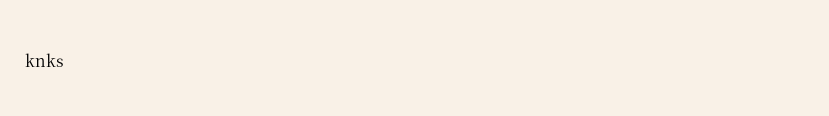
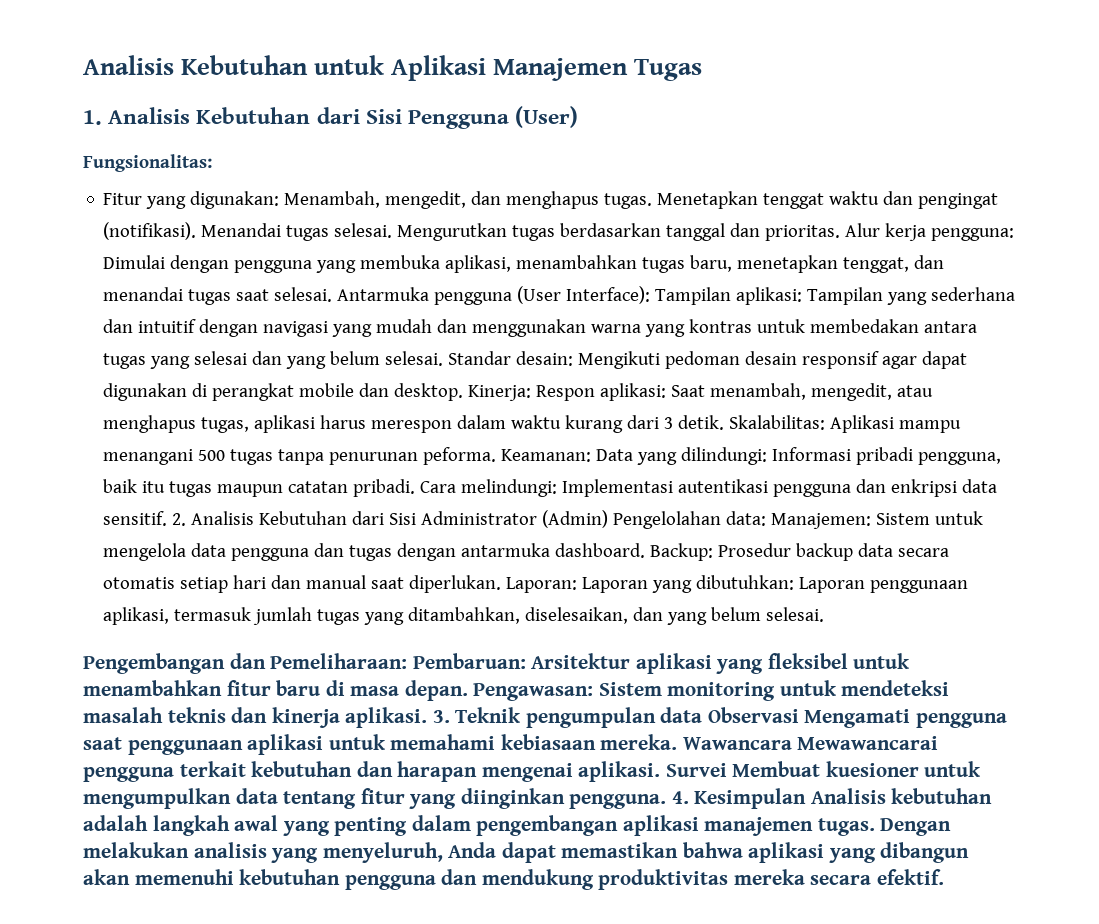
[25,53,64,67] knks -> [83,55,703,81] [83,106,579,129] [83,154,212,172] [103,191,999,209] [103,222,1015,241] [103,255,945,273] [103,286,1016,305] [103,319,978,337] [103,351,968,369] [103,383,934,401] [103,415,962,433] [103,447,1002,465] [103,479,998,497] [103,510,984,529] [103,543,950,561] [103,575,969,593] [103,607,825,625] [83,653,911,674] [83,680,950,701] [83,707,1007,728] [83,734,939,755] [83,761,982,782] [83,788,993,809] [83,815,952,836] [83,842,970,863] [83,869,944,890] Analisis Kebutuhan untuk Aplikasi Manajemen Tugas // 1. Analisis Kebutuhan dari Sisi Pengguna (User) // Fungsionalitas: // Fitur yang digunakan: Menambah, mengedit, dan menghapus tugas. Menetapkan tenggat waktu dan pengingat (notifikasi). Menandai tugas selesai. Mengurutkan tugas berdasarkan tanggal dan prioritas. Alur kerja pengguna: Dimulai dengan pengguna yang membuka aplikasi, menambahkan tugas baru, menetapkan tenggat, dan menandai tugas saat selesai. Antarmuka pengguna (User Interface): Tampilan aplikasi: Tampilan yang sederhana dan intuitif dengan navigasi yang mudah dan menggunakan warna yang kontras untuk membedakan antara tugas yang selesai dan yang belum selesai. Standar desain: Mengikuti pedoman desain responsif agar dapat digunakan di perangkat mobile dan desktop. Kinerja: Respon aplikasi: Saat menambah, mengedit, atau menghapus tugas, aplikasi harus merespon dalam waktu kurang dari 3 detik. Skalabilitas: Aplikasi mampu menangani 500 tugas tanpa penurunan peforma. Keamanan: Data yang dilindungi: Informasi pribadi pengguna, baik itu tugas maupun catatan pribadi. Cara melindungi: Implementasi autentikasi pengguna dan enkripsi data sensitif. 2. Analisis Kebutuhan dari Sisi Administrator (Admin) Pengelolahan data: Manajemen: Sistem untuk mengelola data pengguna dan tugas dengan antarmuka dashboard. Backup: Prosedur backup data secara otomatis setiap hari dan manual saat diperlukan. Laporan: Laporan yang dibutuhkan: Laporan penggunaan aplikasi, termasuk jumlah tugas yang ditambahkan, diselesaikan, dan yang belum selesai. // Pengembangan dan Pemeliharaan: Pembaruan: Arsitektur aplikasi yang fleksibel untuk menambahkan fitur baru di masa depan. Pengawasan: Sistem monitoring untuk mendeteksi masalah teknis dan kinerja aplikasi. 3. Teknik pengumpulan data Observasi Mengamati pengguna saat penggunaan aplikasi untuk memahami kebiasaan mereka. Wawancara Mewawancarai pengguna terkait kebutuhan dan harapan mengenai aplikasi. Survei Membuat kuesioner untuk mengumpulkan data tentang fitur yang diinginkan pengguna. 4. Kesimpulan Analisis kebutuhan adalah langkah awal yang penting dalam pengembangan aplikasi manajemen tugas. Dengan melakukan analisis yang menyeluruh, Anda dapat memastikan bahwa aplikasi yang dibangun akan memenuhi kebutuhan pengguna dan mendukung produktivitas mereka secara efektif.

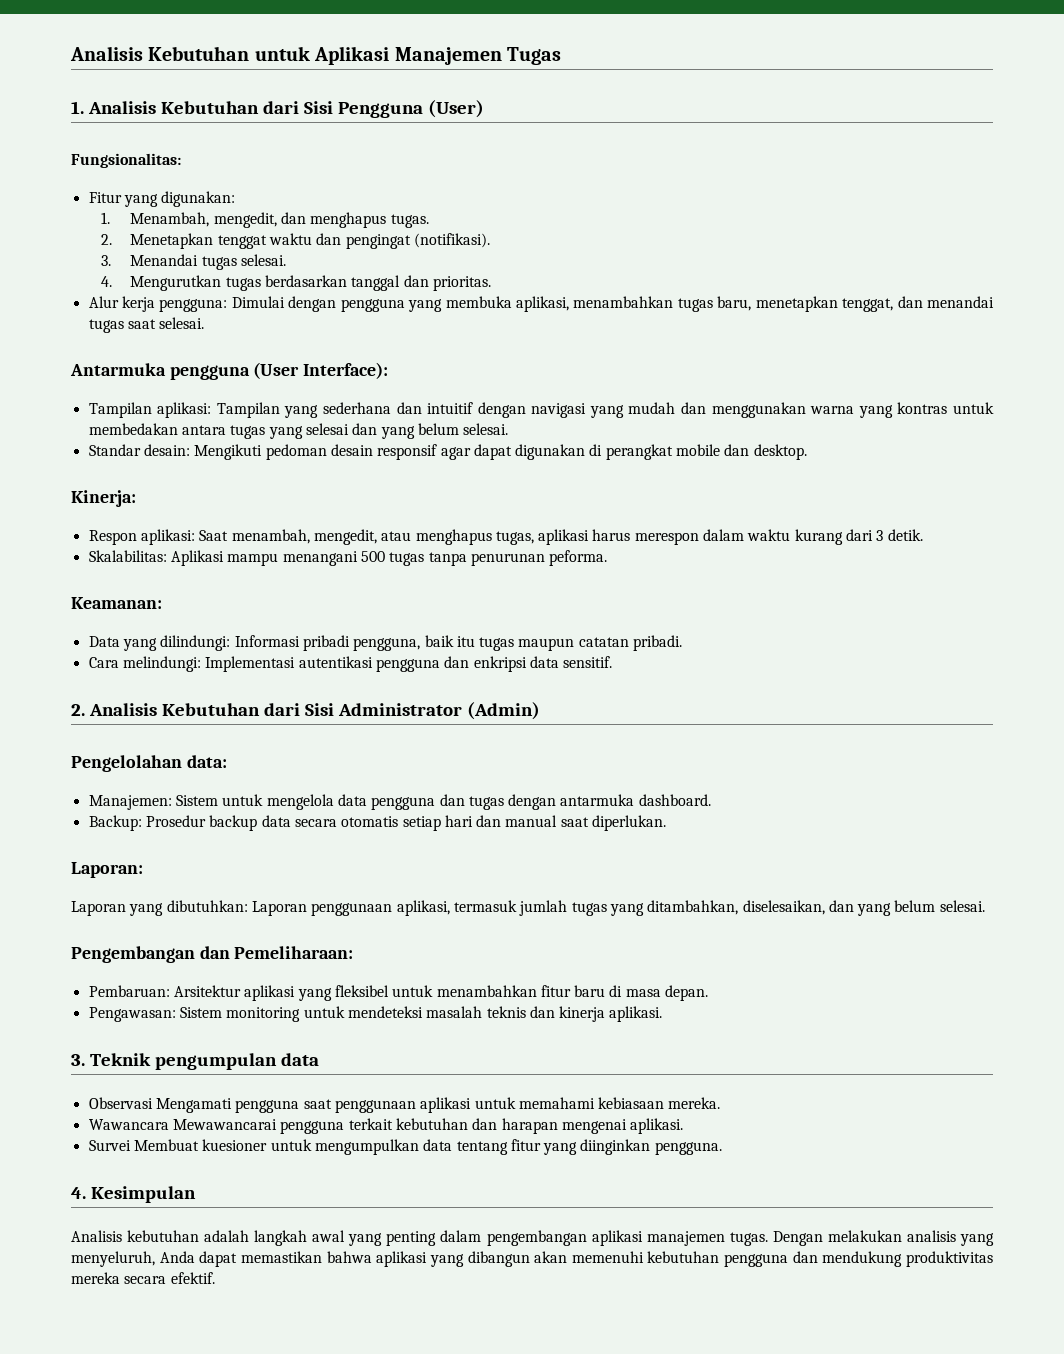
(280, 200) none -> [100,212,110,224] // 1.
(653, 201) none -> [100,234,112,245] // 2.
(197, 231) none -> [100,255,111,266] // 3.
(393, 230) none -> [100,276,112,287] // 4.
(841, 233) none -> (491, 283) //
(333, 294) none -> (205, 323) //
(651, 295) none -> (389, 370) //
(444, 358) none -> (509, 429) //
(464, 392) none -> (807, 452) //
(532, 393) none -> (136, 498) //
(725, 422) none -> (923, 535) //
(497, 456) none -> (608, 558) //
(592, 455) none -> (162, 603) //
(416, 488) none -> (683, 643) //
(168, 518) none -> (613, 662) //
(609, 519) none -> (540, 711) //
(767, 518) none -> (227, 761) //
(646, 550) none -> (711, 800) //
(502, 584) none -> (667, 823) //
(578, 585) none -> (143, 870) //
(408, 661) none -> (354, 952) //
(468, 690) none -> (709, 993) //
(428, 717) none -> (663, 1014) //
(703, 715) none -> (319, 1059) //
(678, 742) none -> (721, 1103) //
(661, 771) none -> (684, 1126) //
(667, 801) none -> (722, 1148) //
(807, 798) none -> (196, 1194) //

